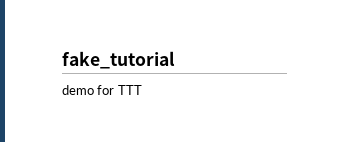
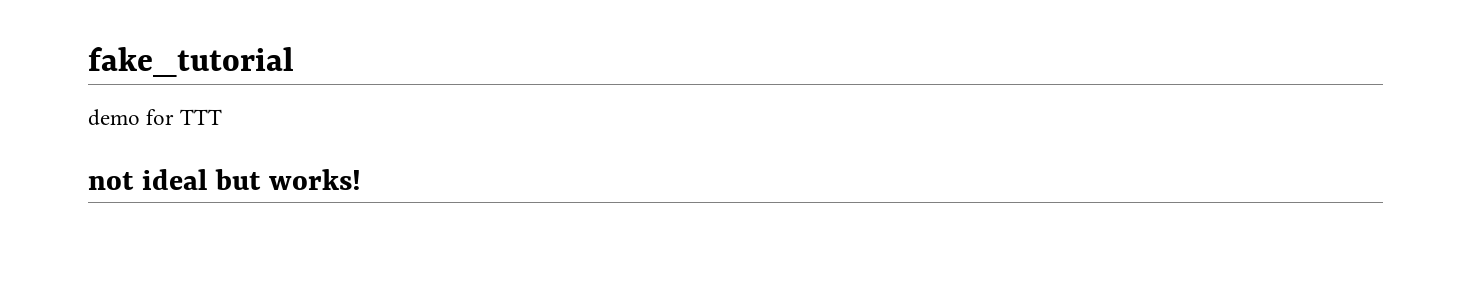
(142, 90) none -> [88,169,361,190] // not ideal but works!

